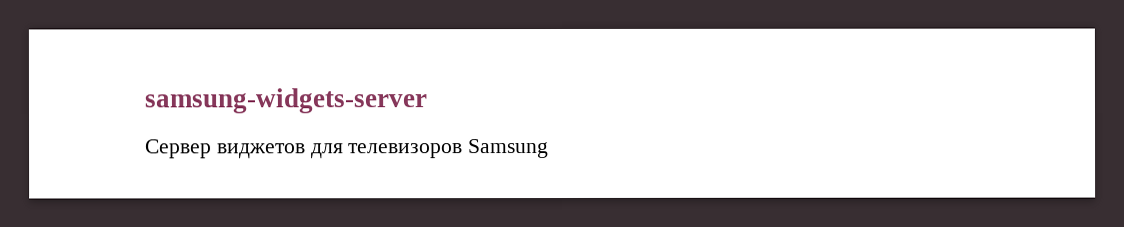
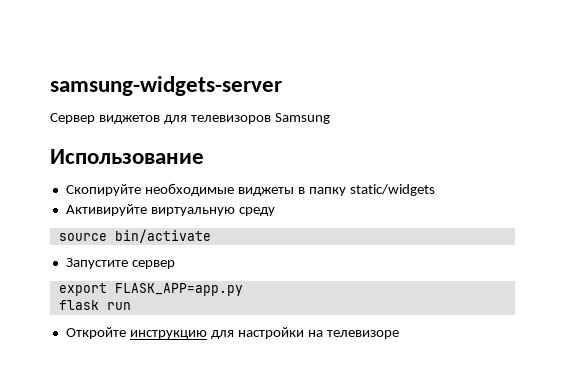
(550, 149) none -> [50,149,204,164] [65,183,435,196] [65,204,275,216] [58,229,211,243] [65,258,175,269] [58,283,243,296] [58,300,131,310] [65,327,399,339] // Использование // Скопируйте необходимые виджеты в папку static/widgets // Активируйте виртуальную среду // source bin/activate // Запустите сервер // export FLASK_APP=app.py // flask run // Откройте инструкцию для настройки на телевизоре

